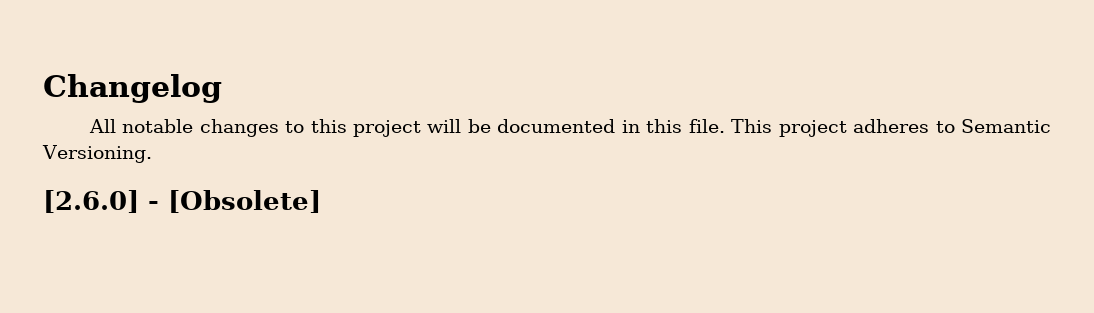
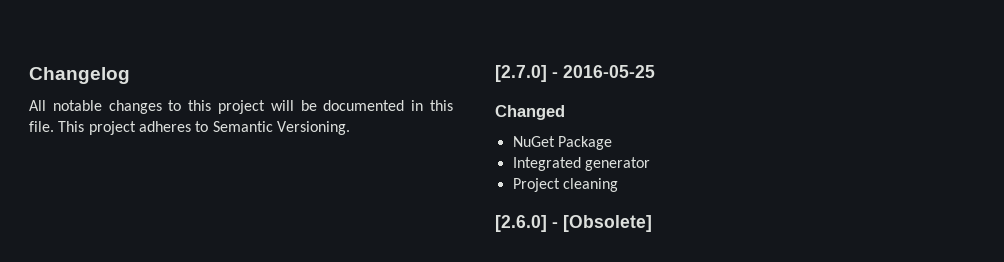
(152, 154) none -> [495,65,655,82] [495,105,565,120] [512,136,612,150] [512,157,650,171] [512,178,618,192] // [2.7.0] - 2016-05-25 // Changed // NuGet Package // Integrated generator // Project cleaning

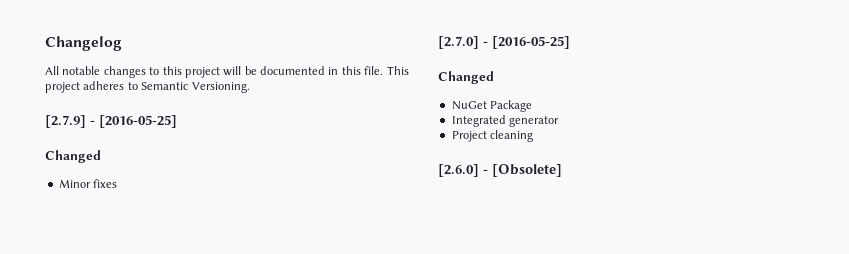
(350, 128) none -> [45,115,177,128] [45,150,101,163] [58,179,118,188] // [2.7.9] - [2016-05-25] // Changed // Minor fixes
[563,65,655,78] 2016-05-25 -> [492,36,570,49] [2016-05-25]

